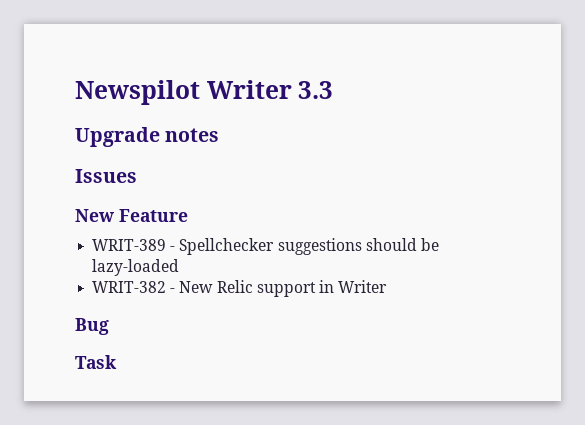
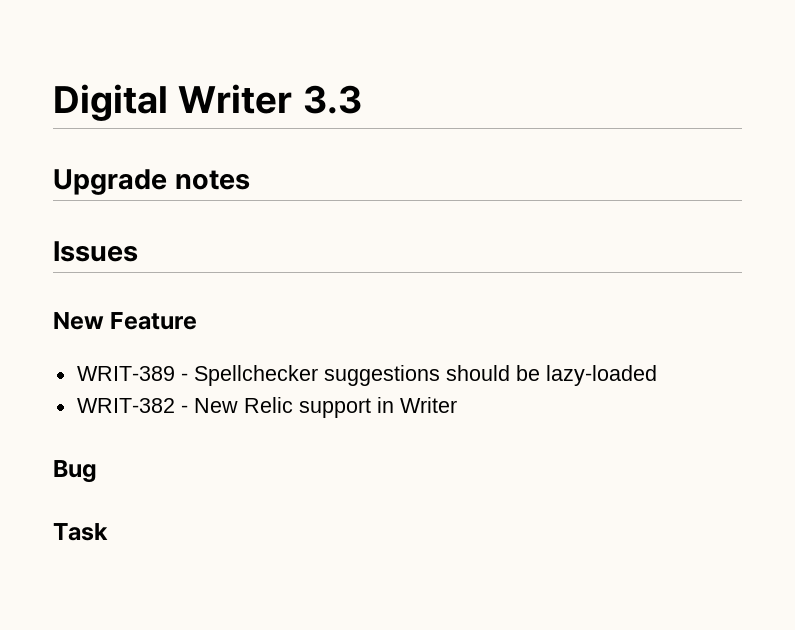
[75,80,200,105] Newspilot -> [53,84,168,121] Digital

